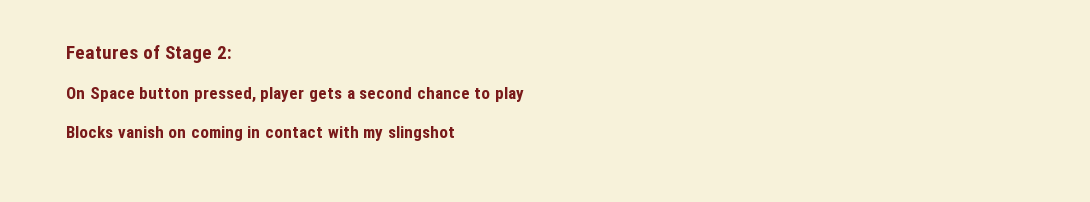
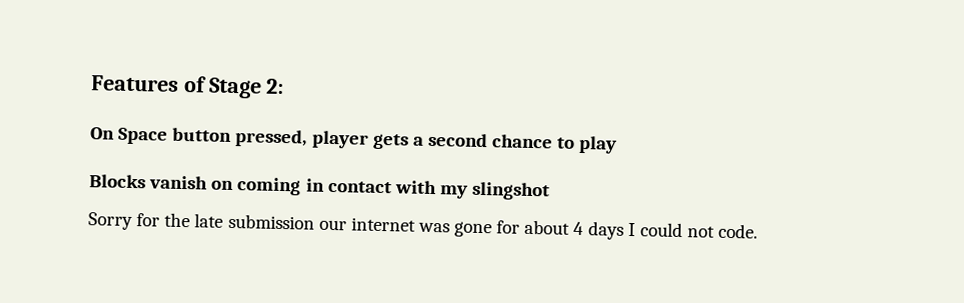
(455, 133) none -> [88,212,759,240] // Sorry for the late submission our internet was gone for about 4 days I could not code.

